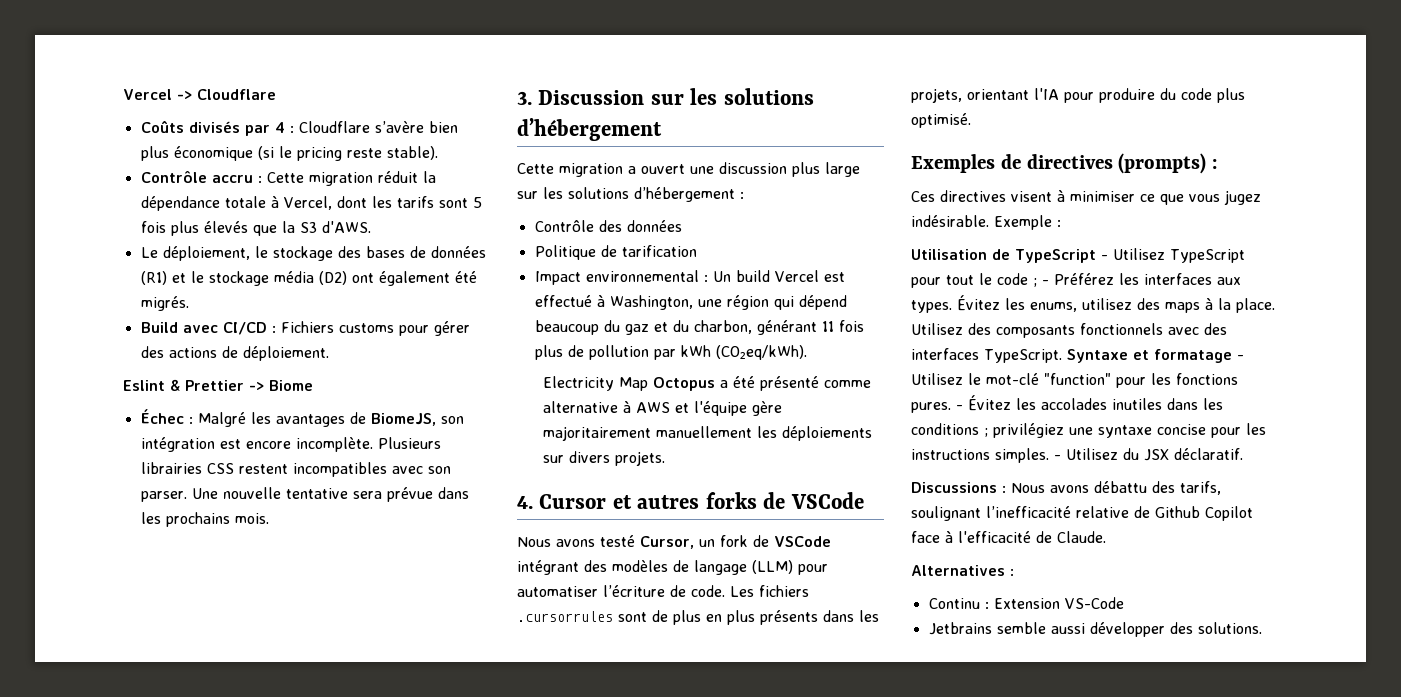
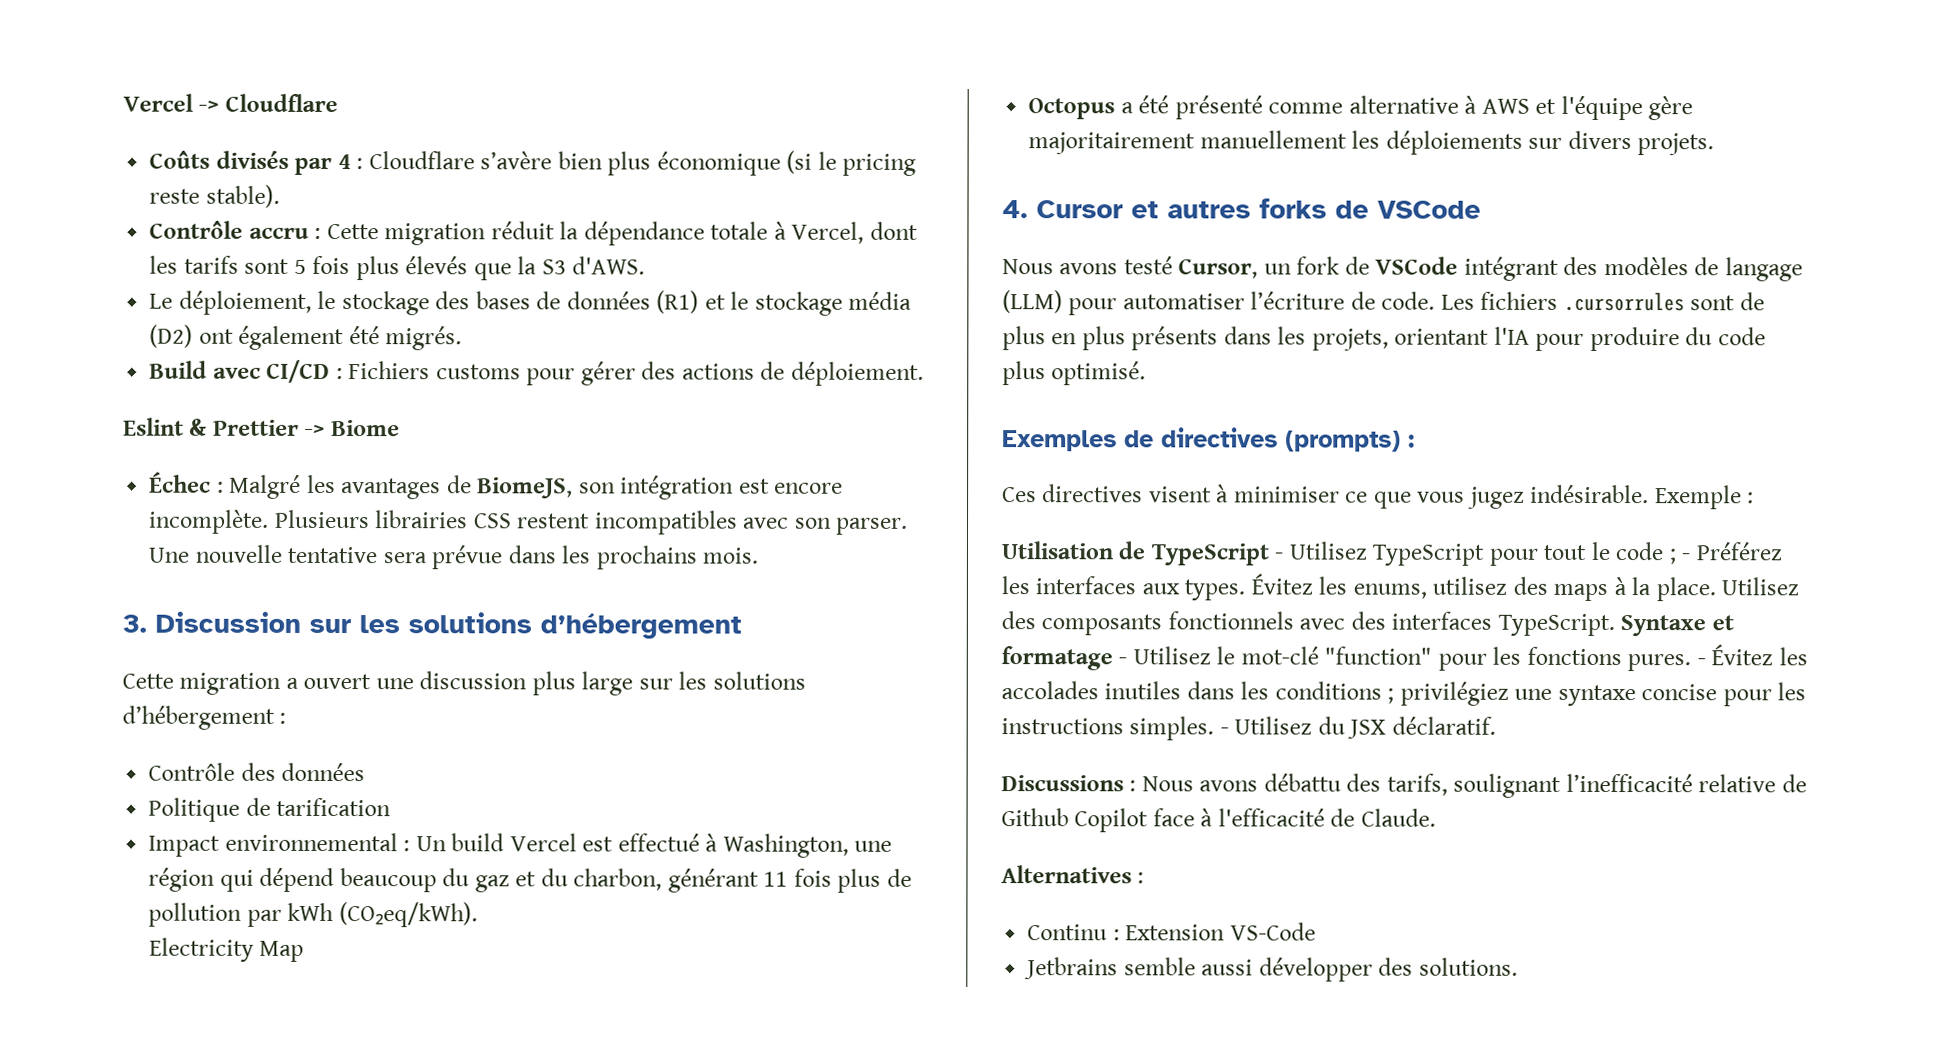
(648, 384) none -> (305, 951) //

